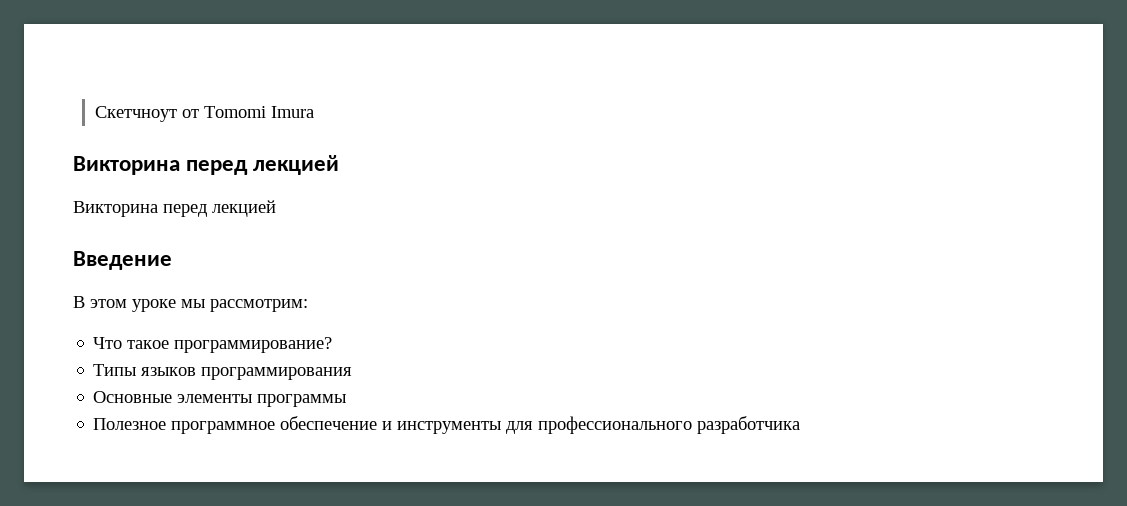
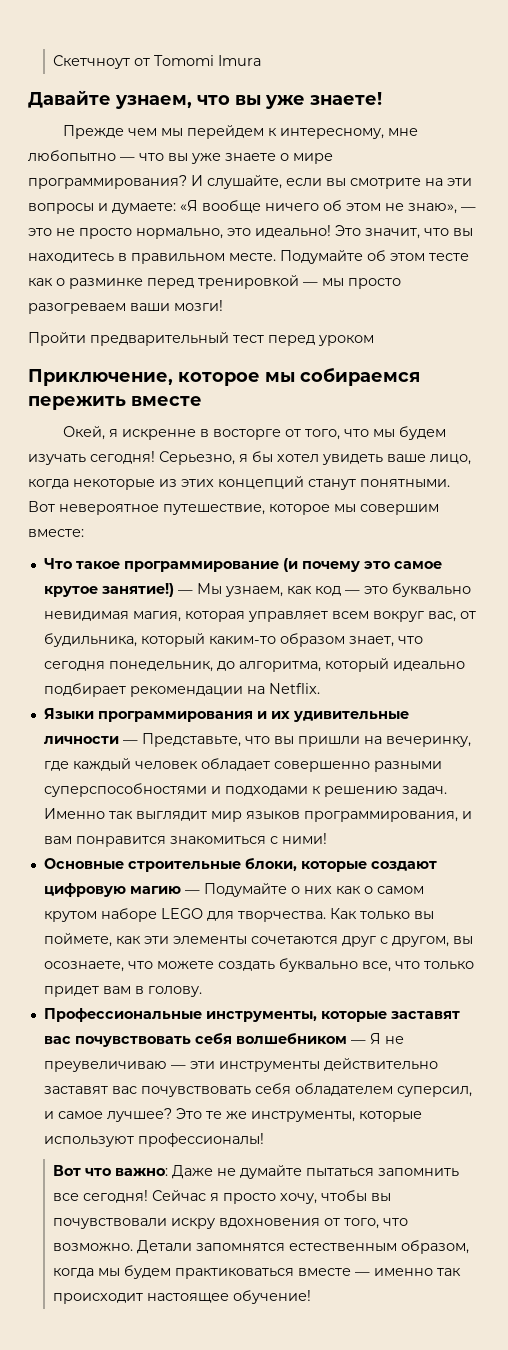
[73,155,340,175] [73,200,276,217] [73,251,172,270] [73,296,308,312] [93,337,333,353] [93,364,353,380] [93,391,347,407] [93,416,801,434] Викторина перед лекцией // Викторина перед лекцией // Введение // В этом уроке мы рассмотрим: // Что такое программирование? // Типы языков программирования // Основные элементы программы // Полезное программное обеспечение и инструменты для профессионального разработчика -> [28,91,382,109] [63,125,419,139] [28,150,333,164] [28,175,472,189] [28,200,476,214] [28,225,473,239] [28,250,469,264] [28,275,401,289] [28,300,223,314] [28,332,374,346] [28,368,420,386] [28,396,202,410] [63,426,447,440] [28,451,471,465] [28,476,450,490] [28,501,439,515] [28,529,84,537] [43,558,442,572] [43,583,471,597] [43,611,476,622] [43,633,423,647] [43,658,465,672] [43,683,320,697] [43,708,409,722] [43,733,471,747] [43,758,442,772] [43,783,447,797] [43,808,472,822] [43,833,327,847] [43,857,437,872] [43,883,424,897] [43,908,434,922] [43,933,473,947] [43,958,474,972] [43,986,202,997] [43,1008,460,1022] [43,1032,404,1047] [43,1058,438,1072] [43,1083,472,1097] [43,1108,422,1122] [43,1133,264,1147] [53,1165,460,1179] [53,1190,392,1204] [53,1218,409,1229] [53,1240,470,1254] [53,1265,462,1279] [53,1290,312,1304] Давайте узнаем, что вы уже знаете! // Прежде чем мы перейдем к интересному, мне любопытно — что вы уже знаете о мире программирования? И слушайте, если вы смотрите на эти вопросы и думаете: «Я вообще ничего об этом не знаю», — это не просто нормально, это идеально! Это значит, что вы находитесь в правильном месте. Подумайте об этом тесте как о разминке перед тренировкой — мы просто разогреваем ваши мозги! // Пройти предварительный тест перед уроком // Приключение, которое мы собираемся пережить вместе // Окей, я искренне в восторге от того, что мы будем изучать сегодня! Серьезно, я бы хотел увидеть ваше лицо, когда некоторые из этих концепций станут понятными. Вот невероятное путешествие, которое мы совершим вместе: // Что такое программирование (и почему это самое крутое занятие!) — Мы узнаем, как код — это буквально невидимая магия, которая управляет всем вокруг вас, от будильника, который каким-то образом знает, что сегодня понедельник, до алгоритма, который идеально подбирает рекомендации на Netflix. // Языки программирования и их удивительные личности — Представьте, что вы пришли на вечеринку, где каждый человек обладает совершенно разными суперспособностями и подходами к решению задач. Именно так выглядит мир языков программирования, и вам понравится знакомиться с ними! // Основные строительные блоки, которые создают цифровую магию — Подумайте о них как о самом крутом наборе LEGO для творчества. Как только вы поймете, как эти элементы сочетаются друг с другом, вы осознаете, что можете создать буквально все, что только придет вам в голову. // Профессиональные инструменты, которые заставят вас почувствовать себя волшебником — Я не преувеличиваю — эти инструменты действительно заставят вас почувствовать себя обладателем суперсил, и самое лучшее? Это те же инструменты, которые используют профессионалы! // Вот что важно: Даже не думайте пытаться запомнить все сегодня! Сейчас я просто хочу, чтобы вы почувствовали искру вдохновения от того, что возможно. Детали запомнятся естественным образом, когда мы будем практиковаться вместе — именно так происходит настоящее обучение!

